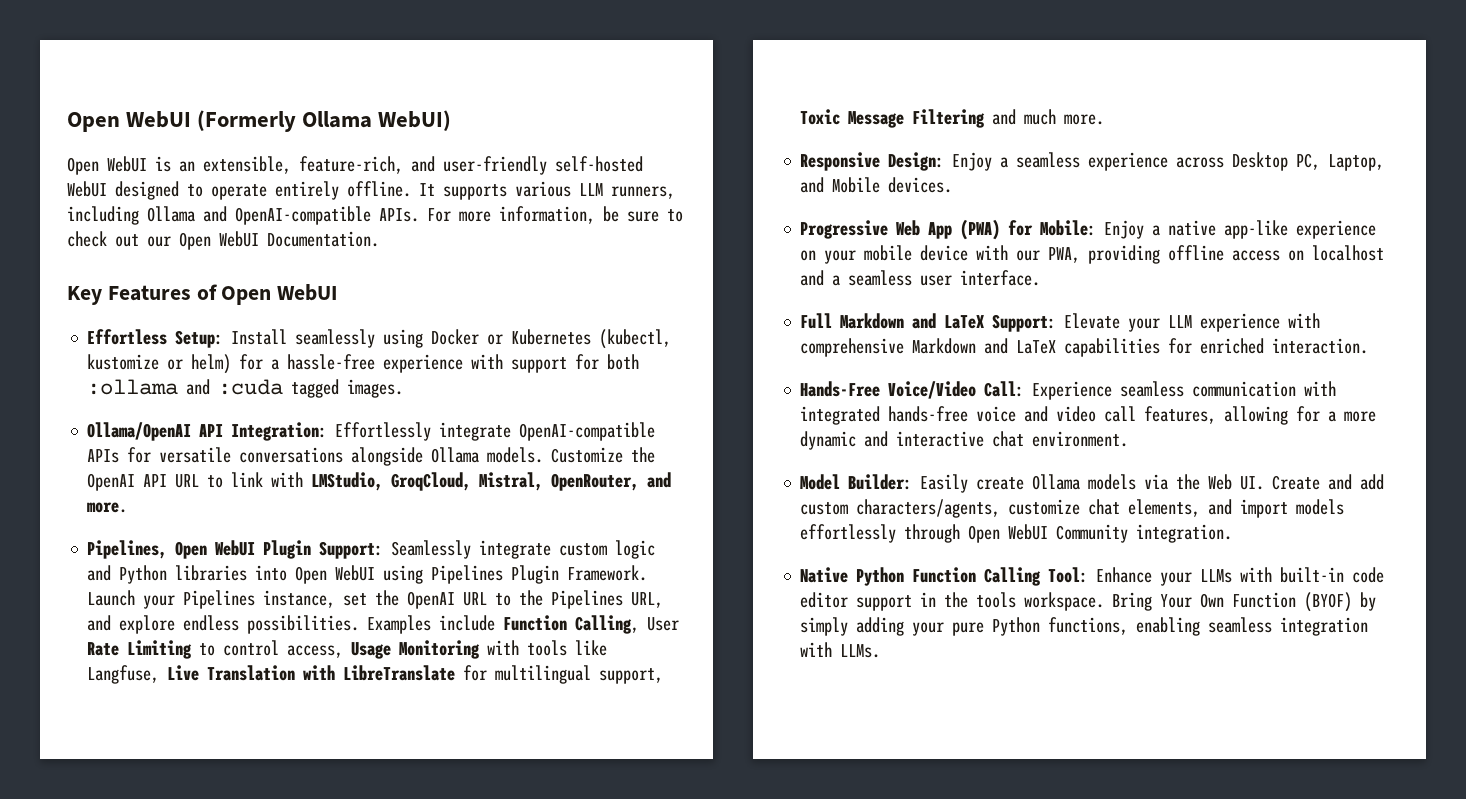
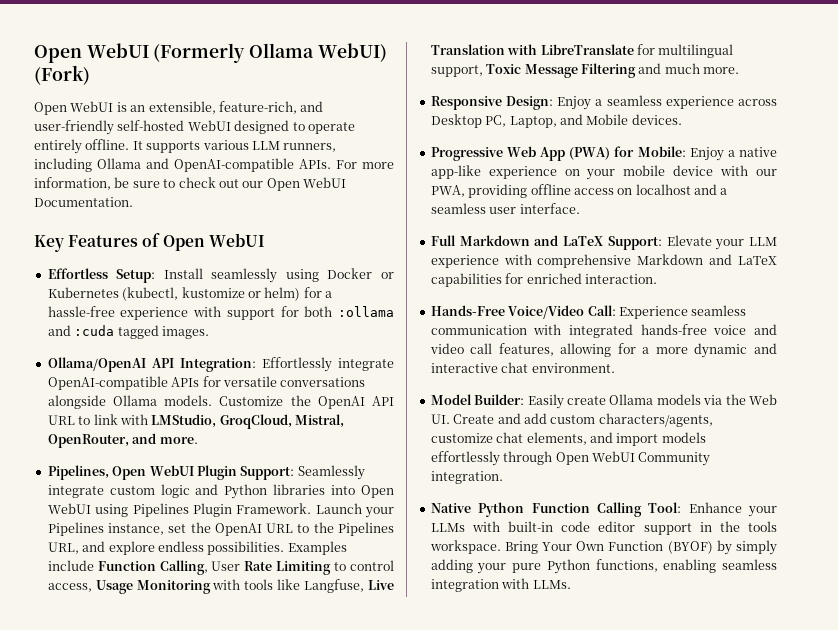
(452, 120) none -> [34,65,90,85] (Fork)

